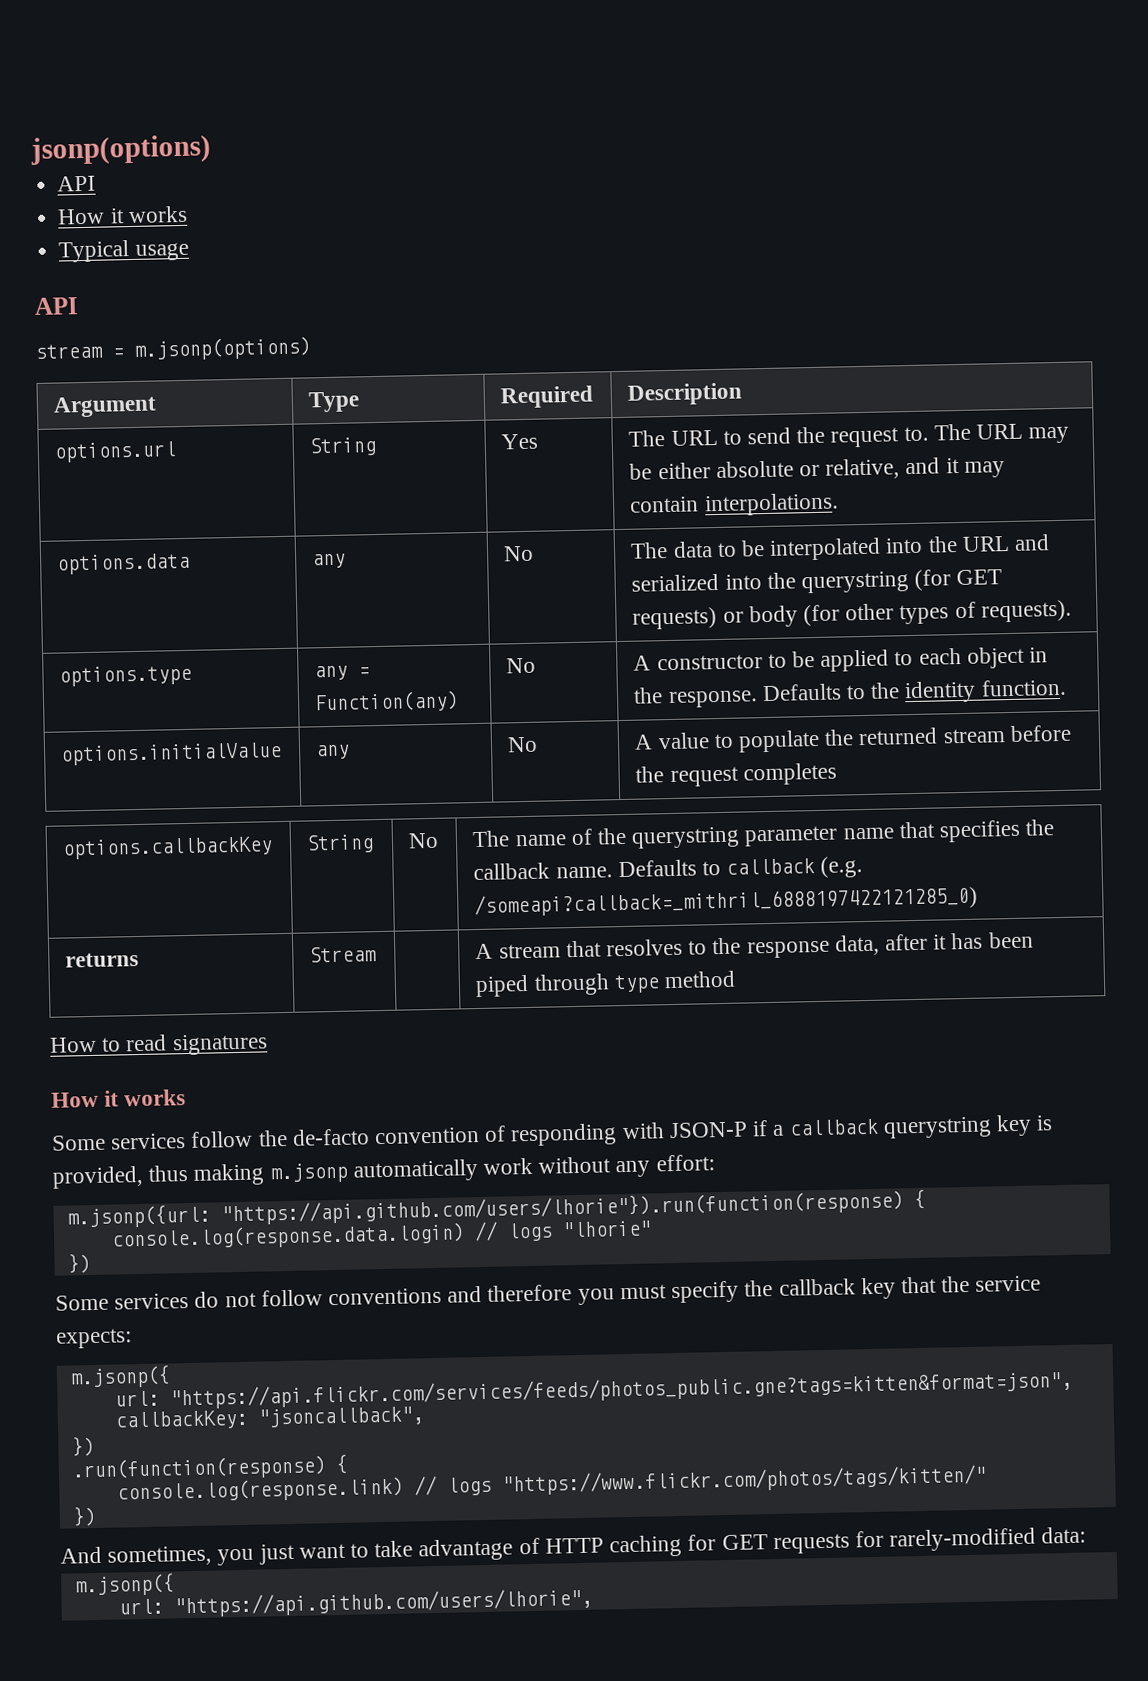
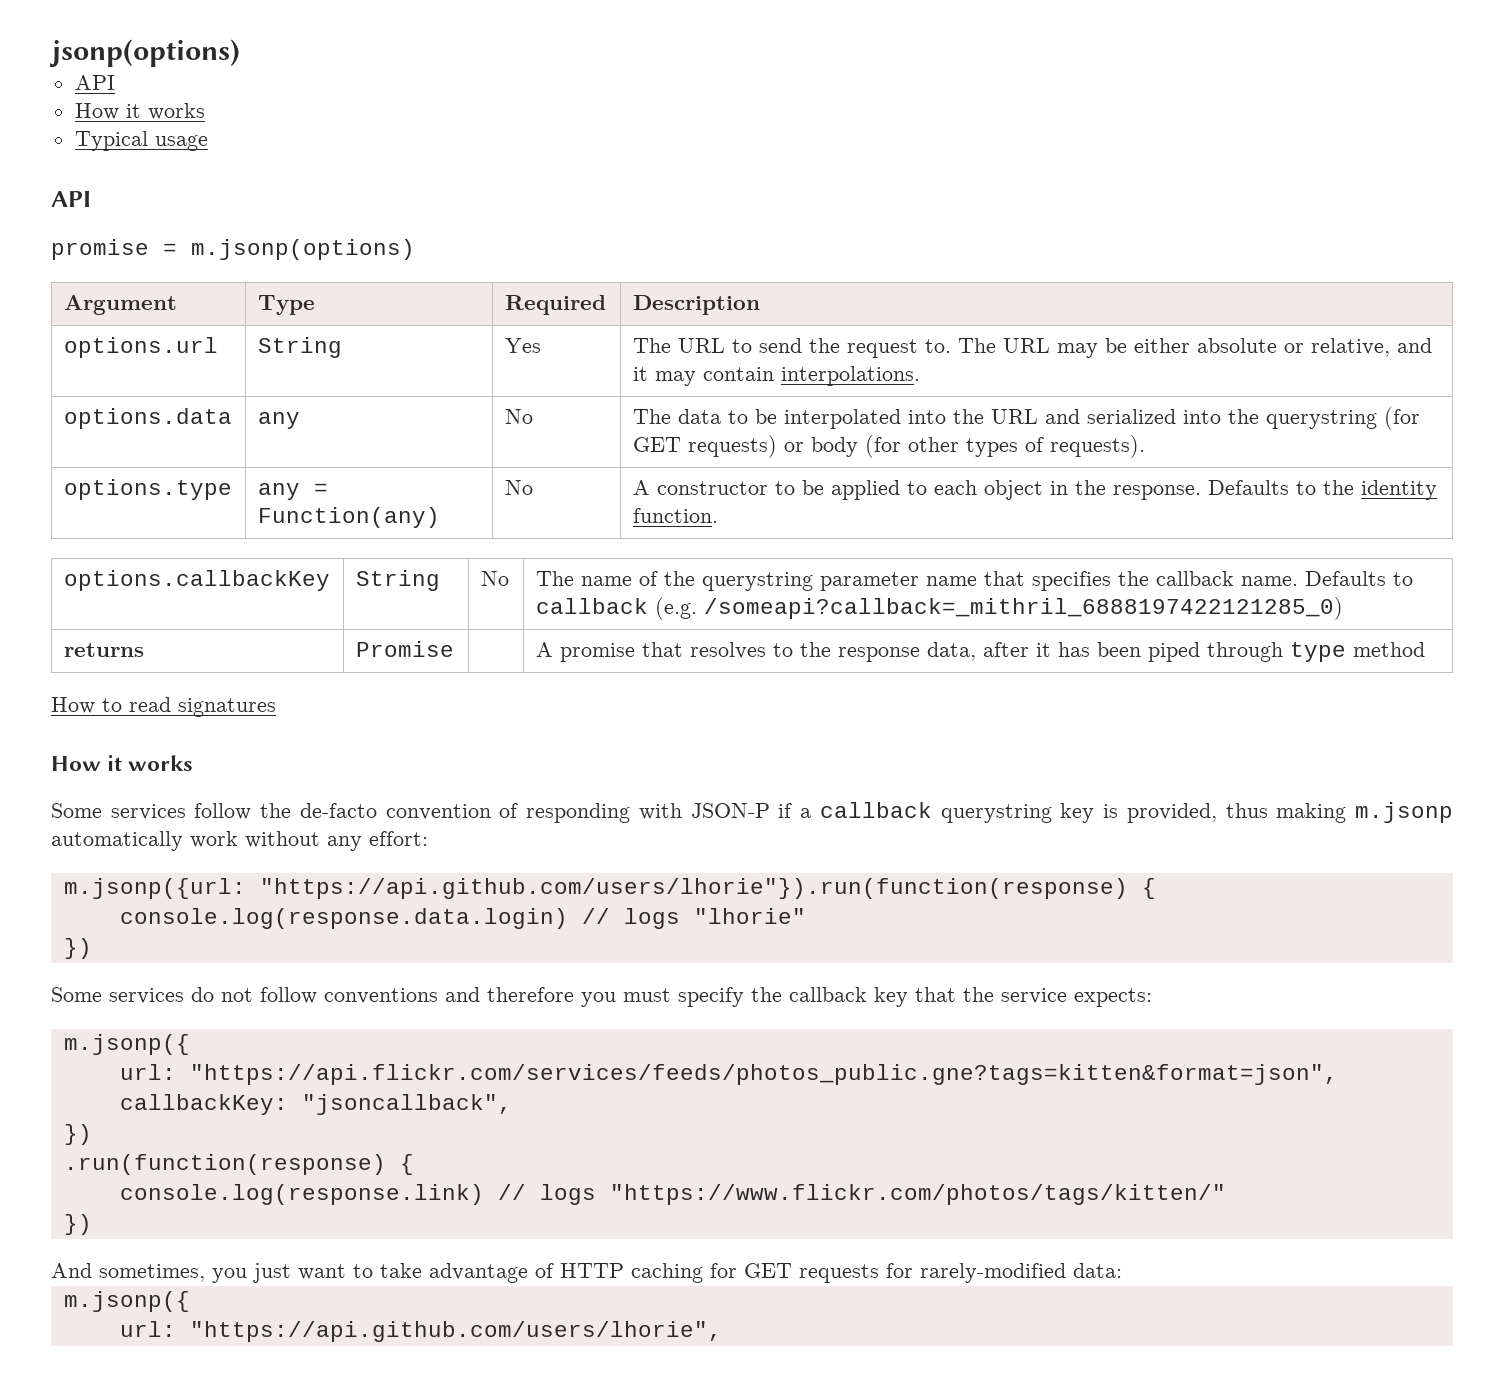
[35,343,103,359] stream -> [51,239,149,260] promise
[60,741,283,766] [315,744,351,760] [507,736,539,753] [634,724,1072,753] [635,762,837,788] // options.initialValue | any | No | A value to populate the returned stream before the request completes -> (718, 515) none
[309,946,378,963] [475,943,561,960] Stream | | A stream -> [355,641,454,657] [535,642,635,662] Promise | | A promise

